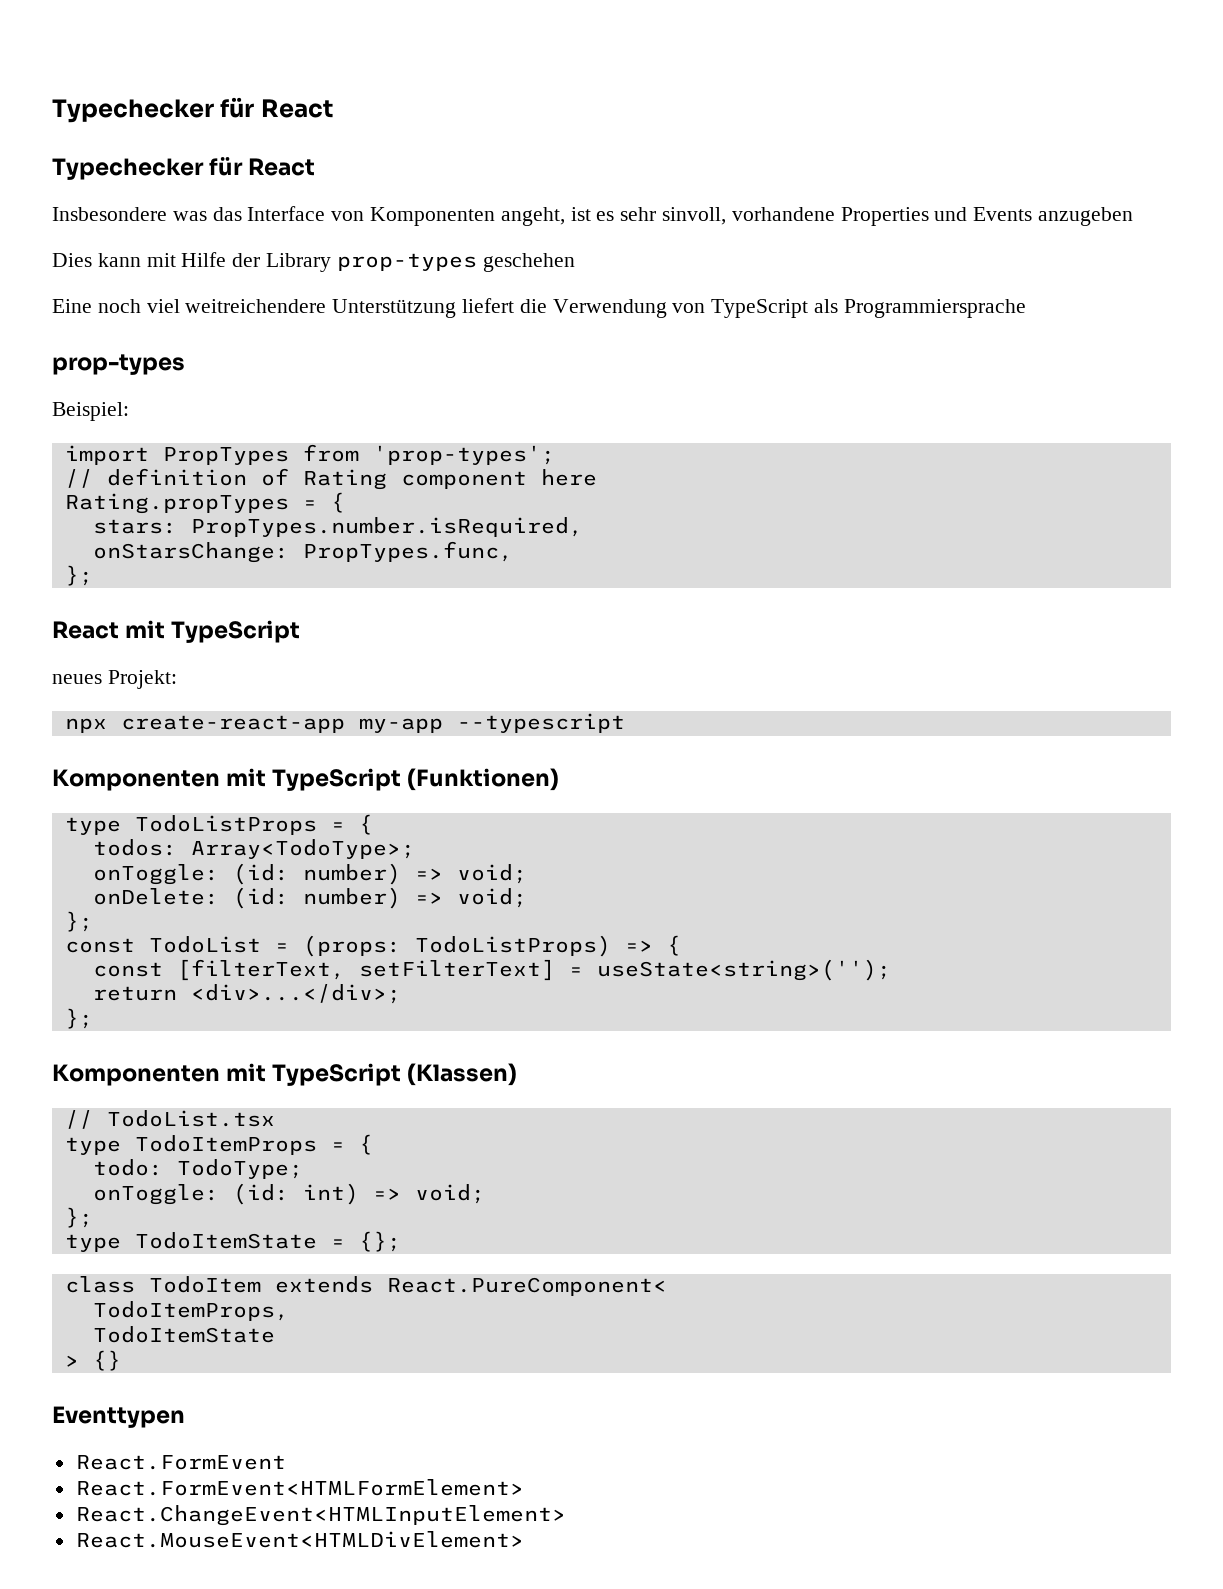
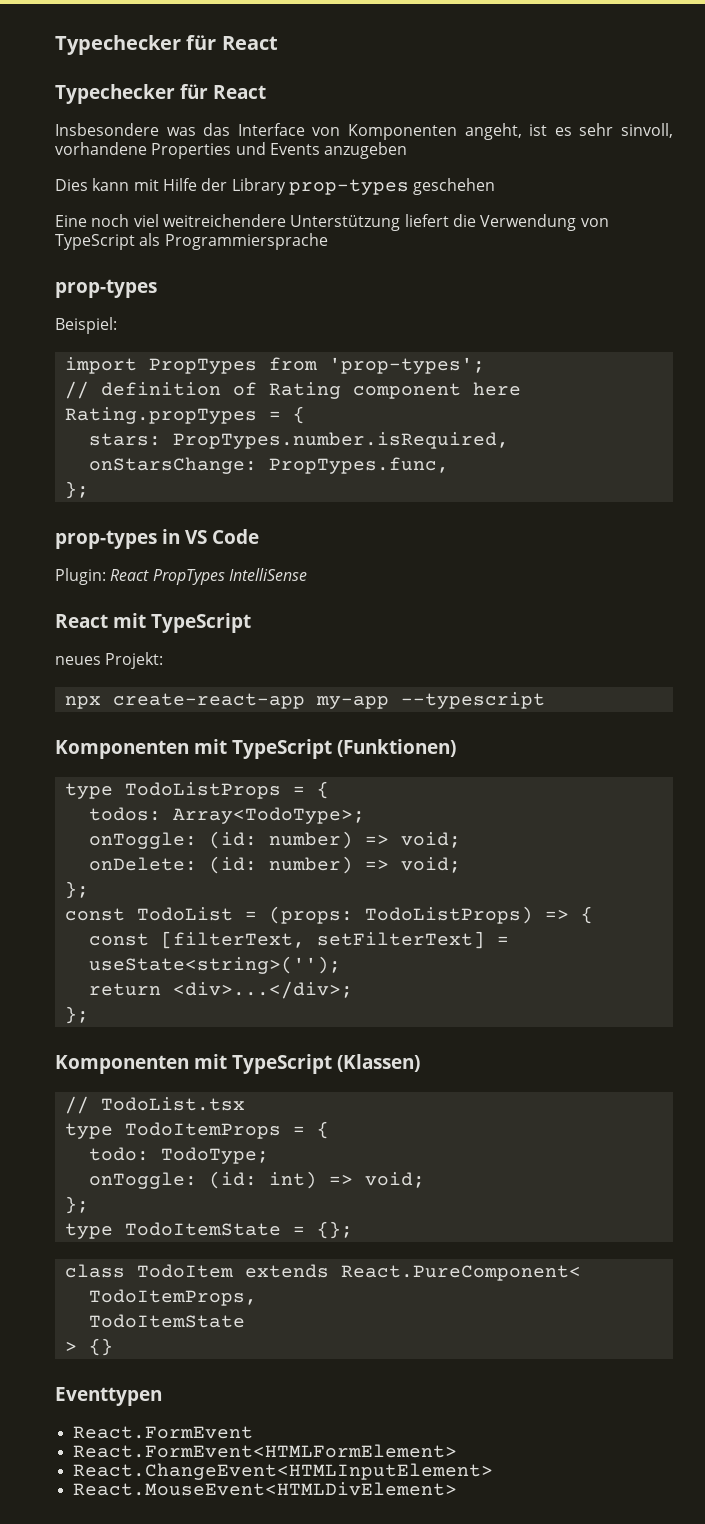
(93, 575) none -> [55,529,259,549] [55,568,307,585] // prop-types in VS Code // Plugin: React PropTypes IntelliSense

